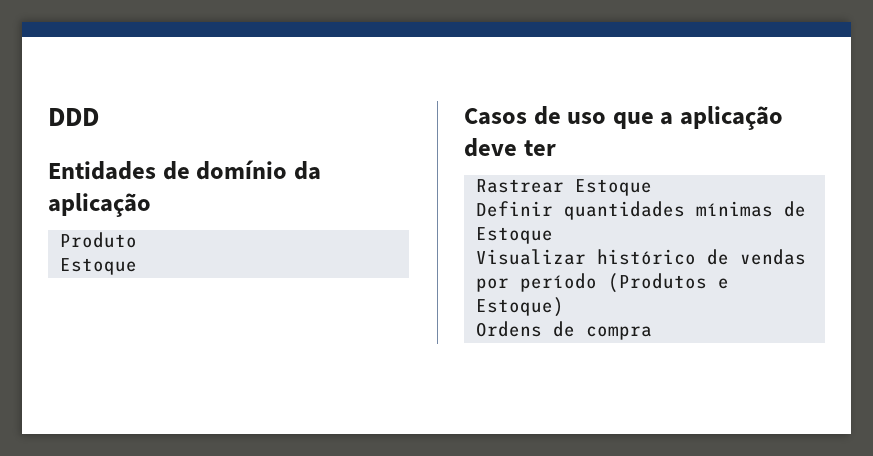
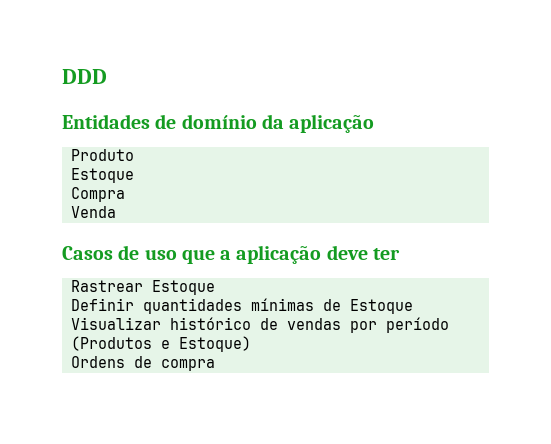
(137, 266) none -> [71,187,126,202] [71,206,117,218] // Compra // Venda

